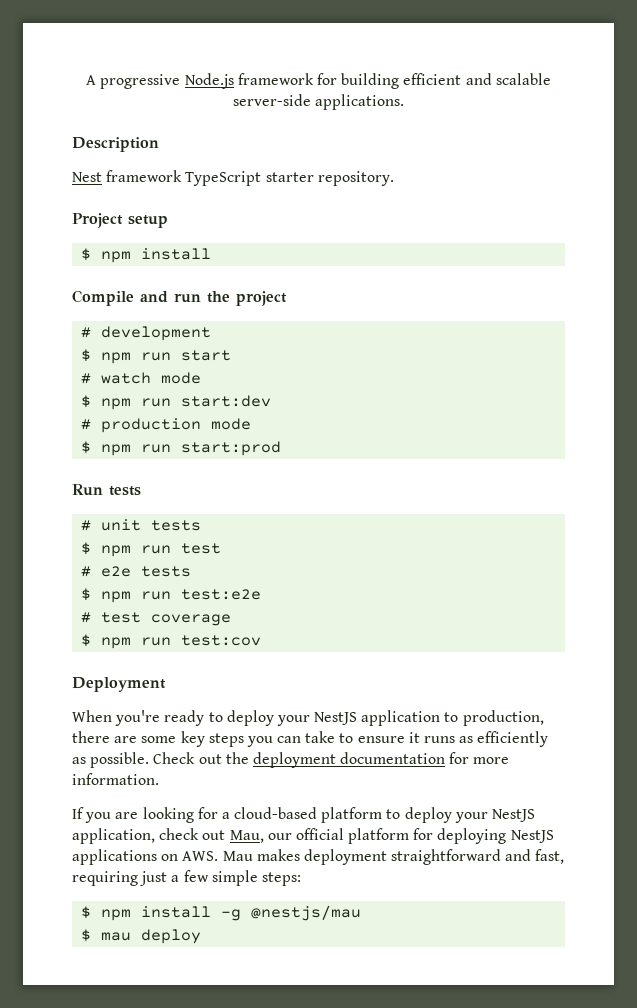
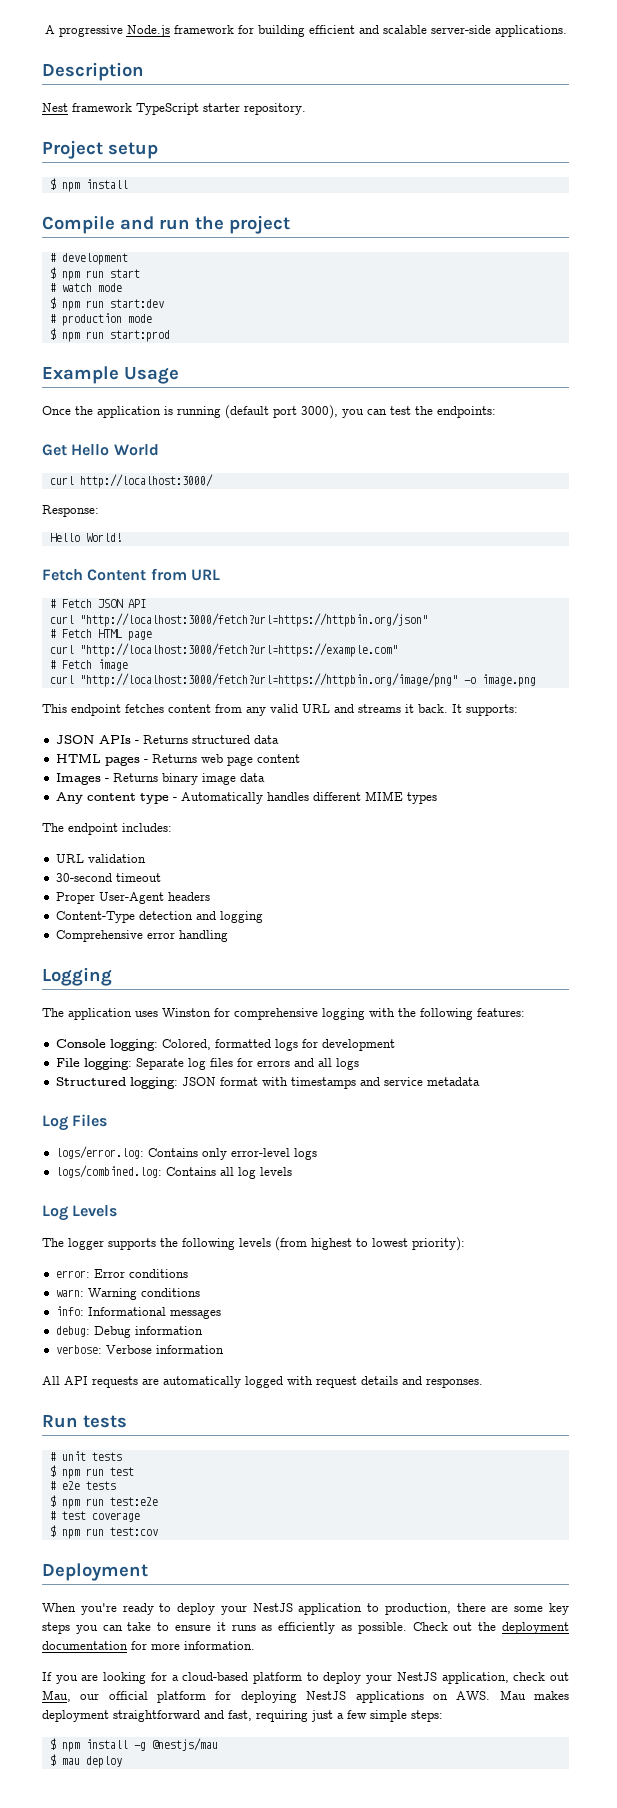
(282, 448) none -> [42,366,179,384] [42,405,496,419] [42,444,159,456] [49,474,213,488] [42,505,99,517] [49,533,122,542] [42,568,220,581] [49,599,146,608] [49,613,428,627] [49,629,152,641] [49,643,398,657] [49,659,128,671] [49,673,536,687] [42,704,518,716] [55,735,279,744] [55,753,300,766] [55,773,265,785] [55,791,437,804] [42,823,172,835] [55,854,146,863] [55,873,161,882] [55,892,210,904] [55,911,263,923] [55,930,228,942] [42,967,112,986] [42,1008,525,1020] [55,1039,395,1051] [55,1058,359,1070] [55,1077,480,1089] [42,1114,108,1131] [55,1146,317,1160] [55,1165,292,1179] [42,1205,118,1221] [42,1237,465,1251] [55,1269,188,1278] [55,1288,200,1300] [55,1306,221,1319] [55,1326,203,1338] [55,1345,224,1354] [42,1376,483,1388] // Example Usage // Once the application is running (default port 3000), you can test the endpoints: // Get Hello World // curl http://localhost:3000/ // Response: // Hello World! // Fetch Content from URL // # Fetch JSON API // curl "http://localhost:3000/fetch?url=https://httpbin.org/json" // # Fetch HTML page // curl "http://localhost:3000/fetch?url=https://example.com" // # Fetch image // curl "http://localhost:3000/fetch?url=https://httpbin.org/image/png" -o image.png // This endpoint fetches content from any valid URL and streams it back. It supports: // JSON APIs - Returns structured data // HTML pages - Returns web page content // Images - Returns binary image data // Any content type - Automatically handles different MIME types // The endpoint includes: // URL validation // 30-second timeout // Proper User-Agent headers // Content-Type detection and logging // Comprehensive error handling // Logging // The application uses Winston for comprehensive logging with the following features: // Console logging: Colored, formatted logs for development // File logging: Separate log files for errors and all logs // Structured logging: JSON format with timestamps and service metadata // Log Files // logs/error.log: Contains only error-level logs // logs/combined.log: Contains all log levels // Log Levels // The logger supports the following levels (from highest to lowest priority): // error: Error conditions // warn: Warning conditions // info: Informational messages // debug: Debug information // verbose: Verbose information // All API requests are automatically logged with request details and responses.

